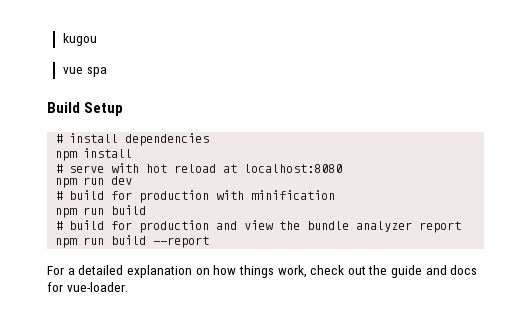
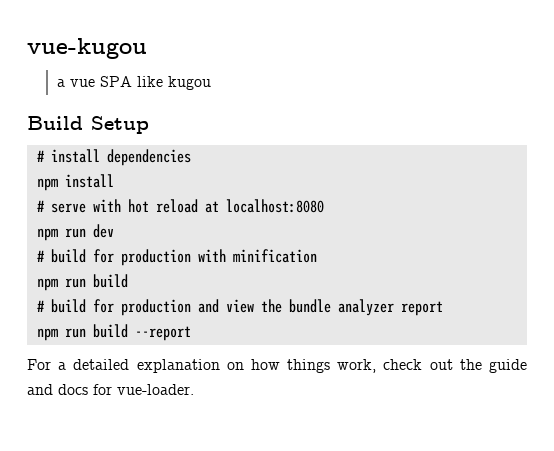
(62, 39) none -> [27,38,147,59] [56,76,163,87] vue-kugou // a vue SPA like
[62,67,107,77] // vue spa -> (211, 83) none

